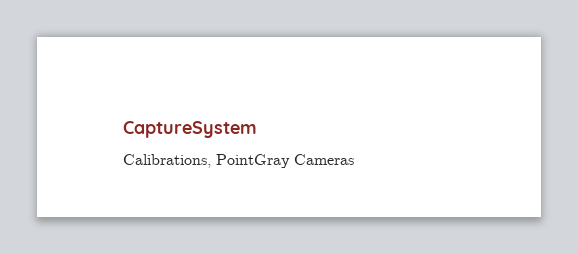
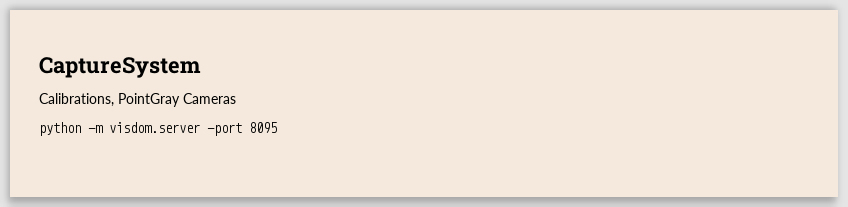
(354, 159) none -> [39,122,277,136] // python -m visdom.server -port 8095

